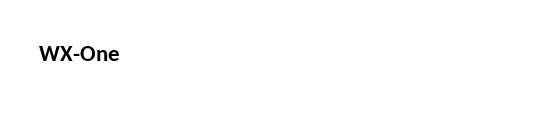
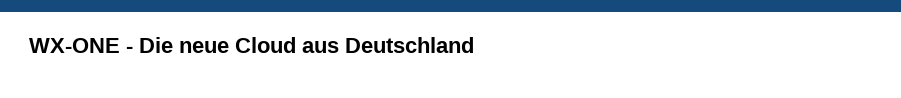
[39,46,120,61] WX-One -> [29,37,474,53] WX-ONE - Die neue Cloud aus Deutschland

